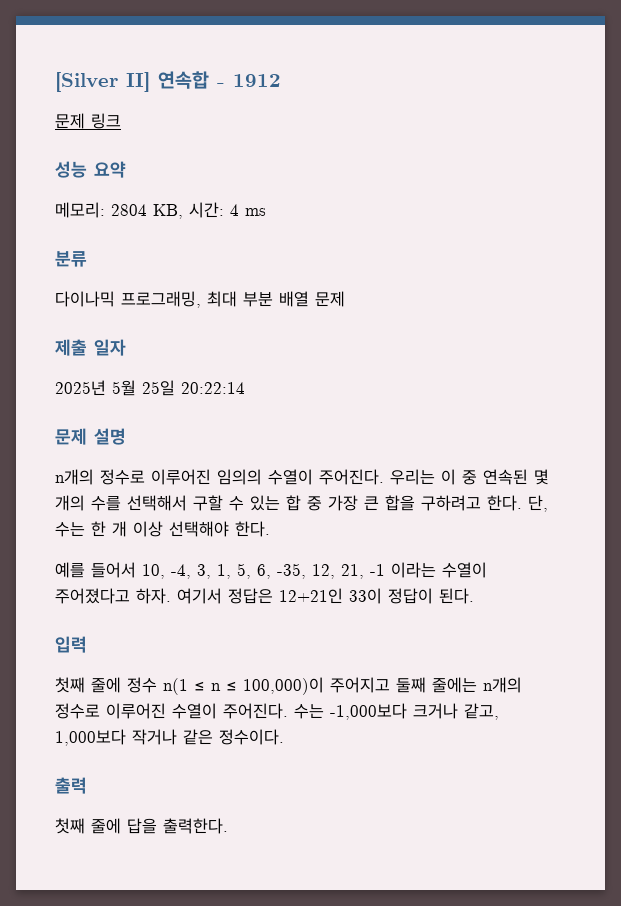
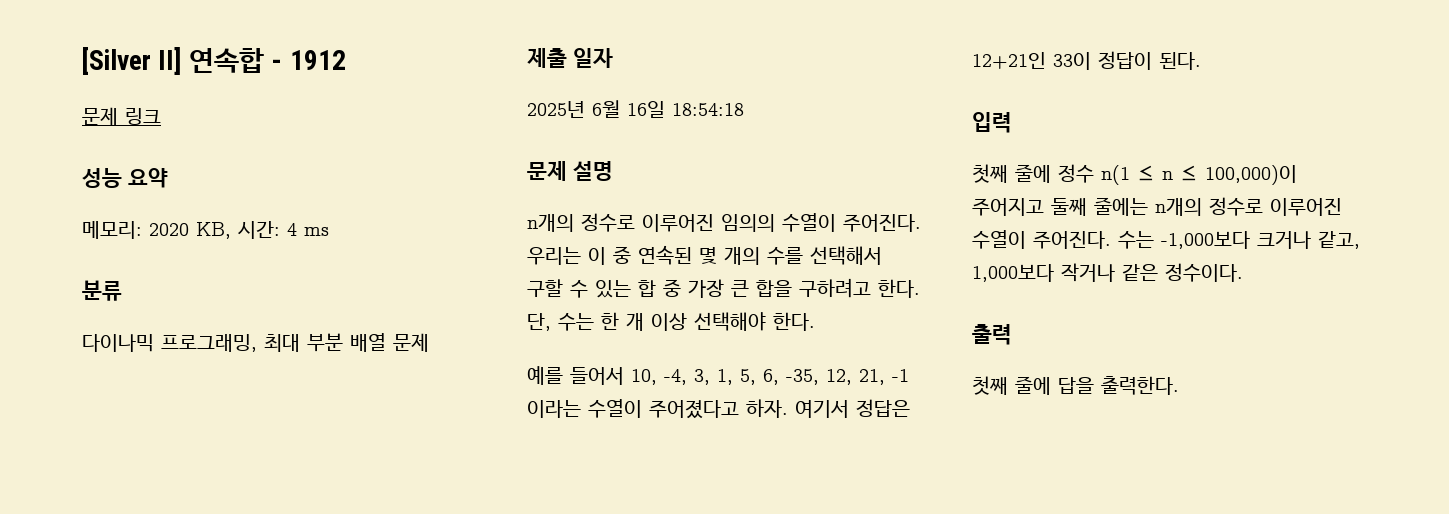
[111,204,147,216] 2804 -> [149,223,189,236] 2020
[112,380,245,396] 5월 25일 20:22:14 -> [592,100,744,118] 6월 16일 18:54:18

